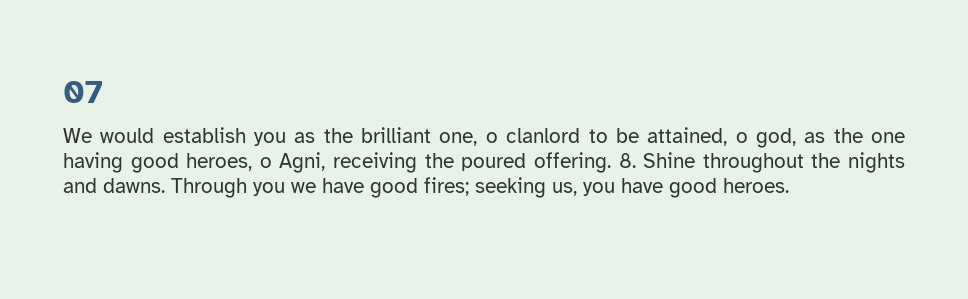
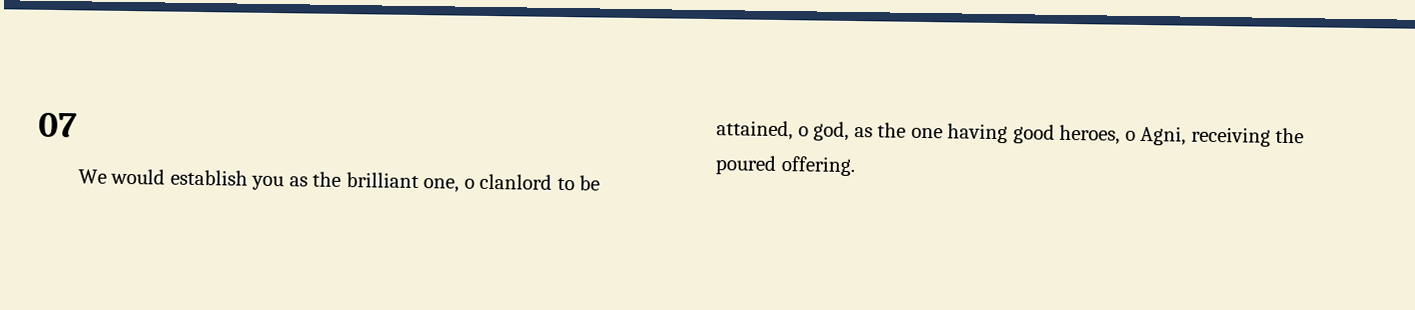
[618,152,906,173] [63,177,789,198] 8. Shine throughout the nights and dawns. Through you we have good fires; seeking us, you have good heroes. -> (855, 166) none

